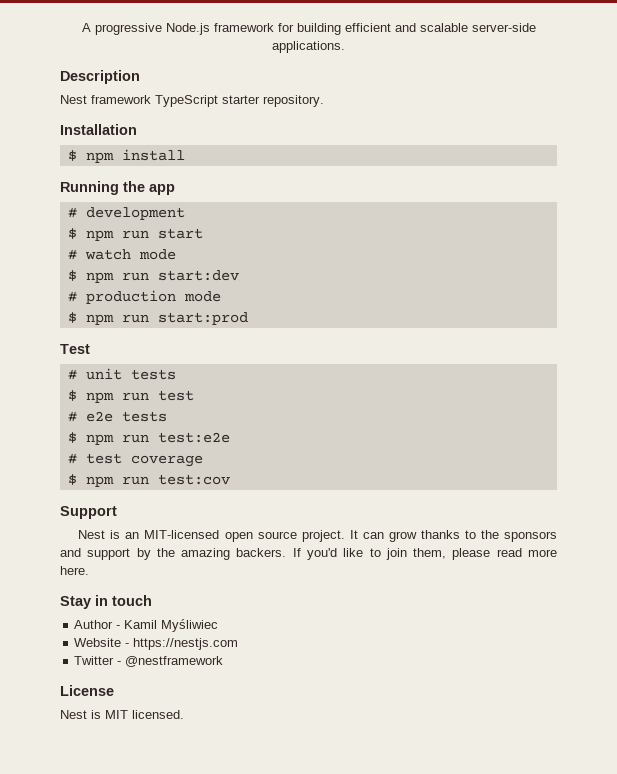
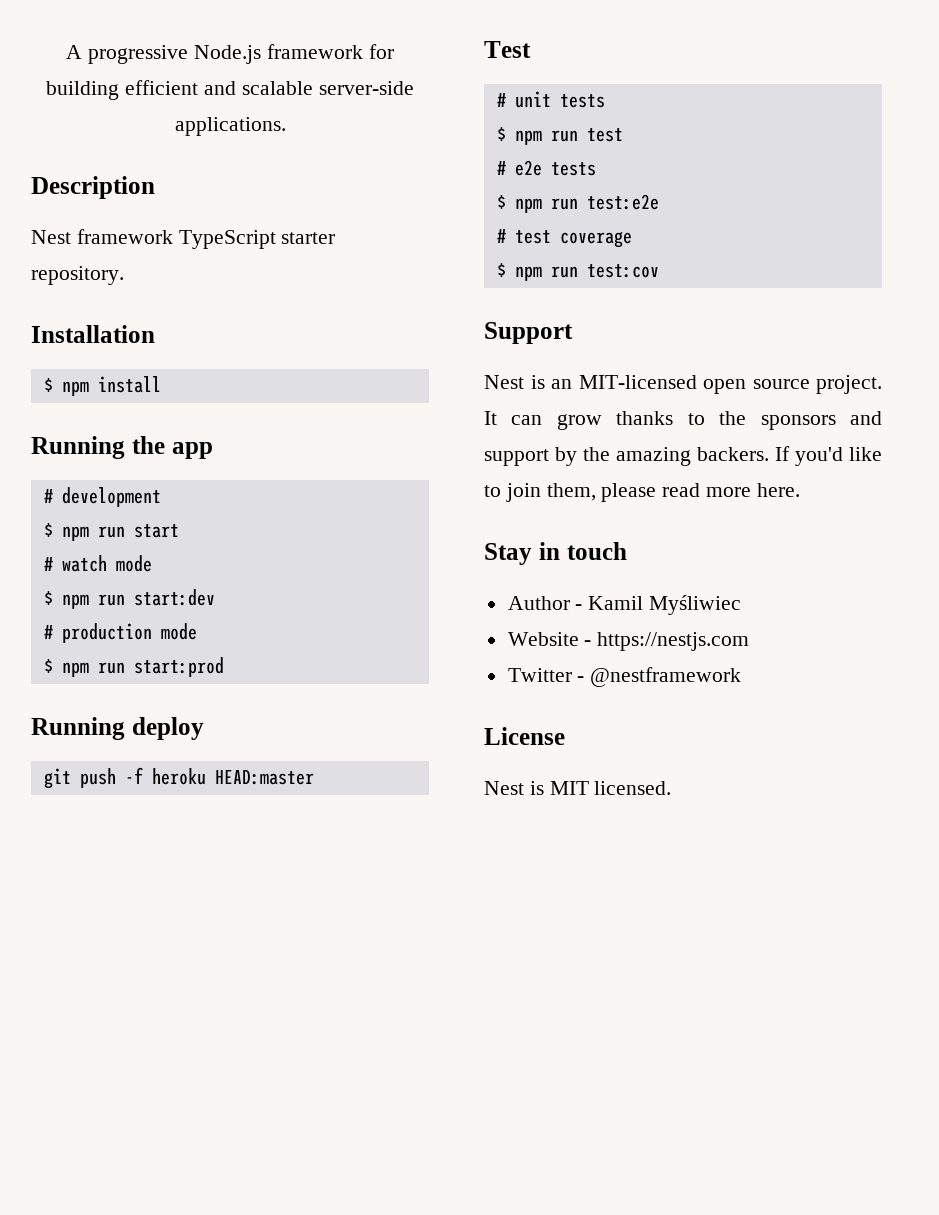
(248, 318) none -> [31,717,204,740] [43,767,314,789] // Running deploy // git push -f heroku HEAD:master

